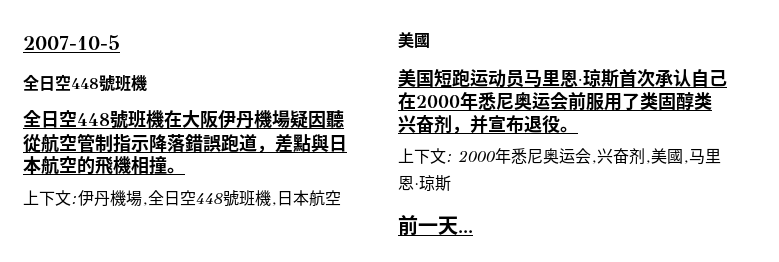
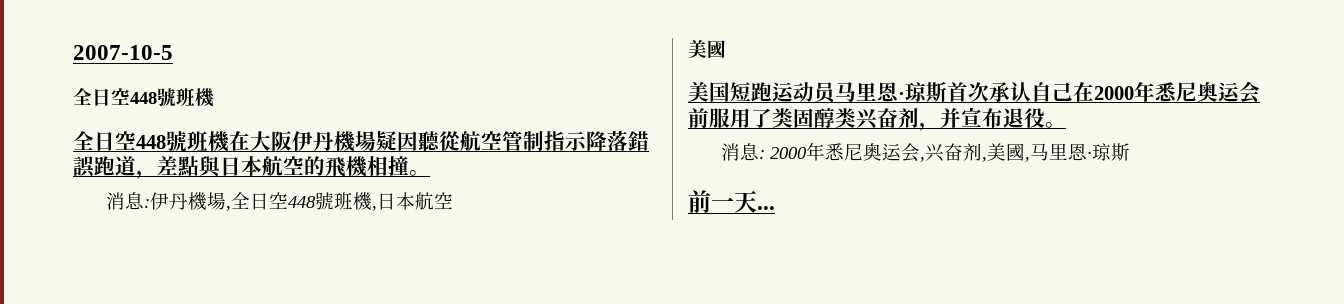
[23,190,71,206] 上下文 -> [106,192,145,210] 消息
[398,148,446,164] 上下文 -> [721,143,760,161] 消息

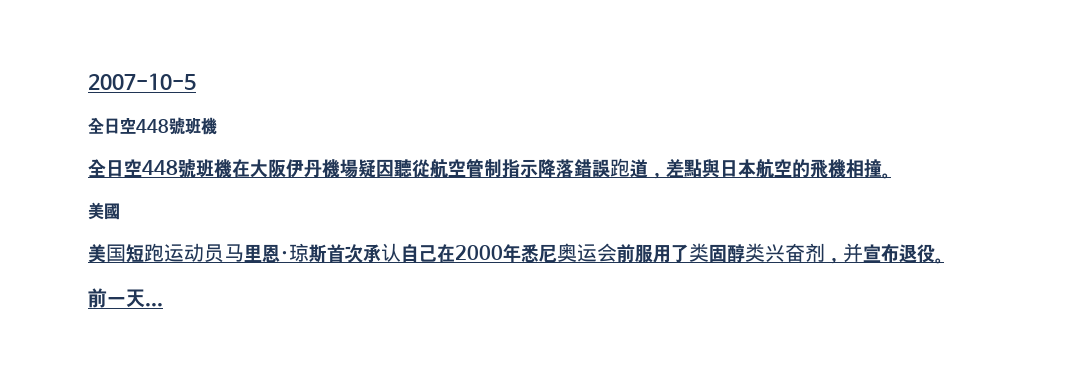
[106,192,454,211] // 消息:伊丹機場,全日空448號班機,日本航空 -> (891, 176) none
[721,142,1131,162] // 消息: 2000年悉尼奥运会,兴奋剂,美國,马里恩·琼斯 -> (944, 261) none

